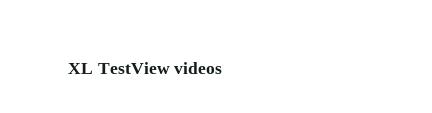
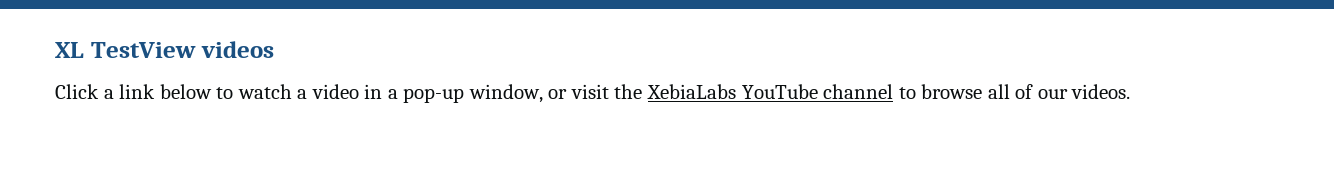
(223, 68) none -> [55,84,1131,103] // Click a link below to watch a video in a pop-up window, or visit the XebiaLabs YouTube channel to browse all of our videos.

